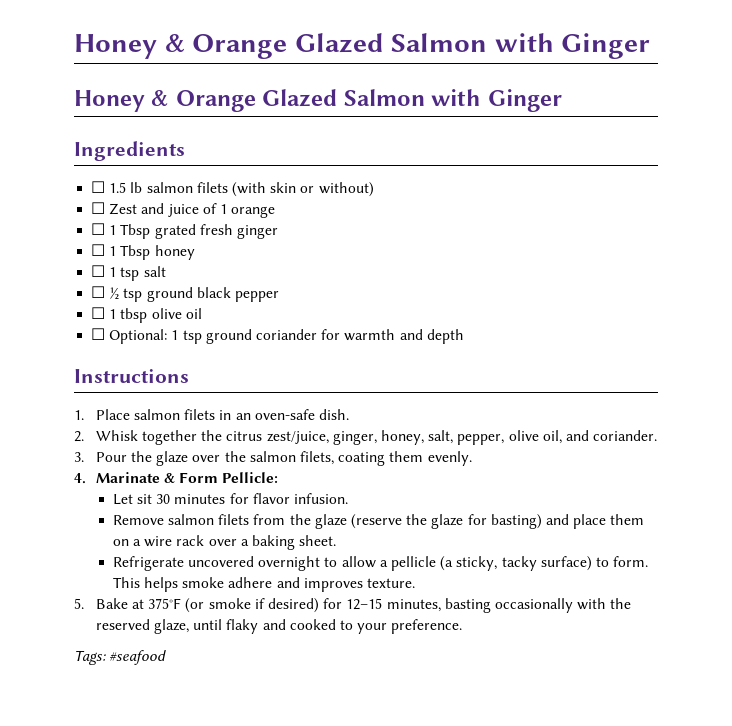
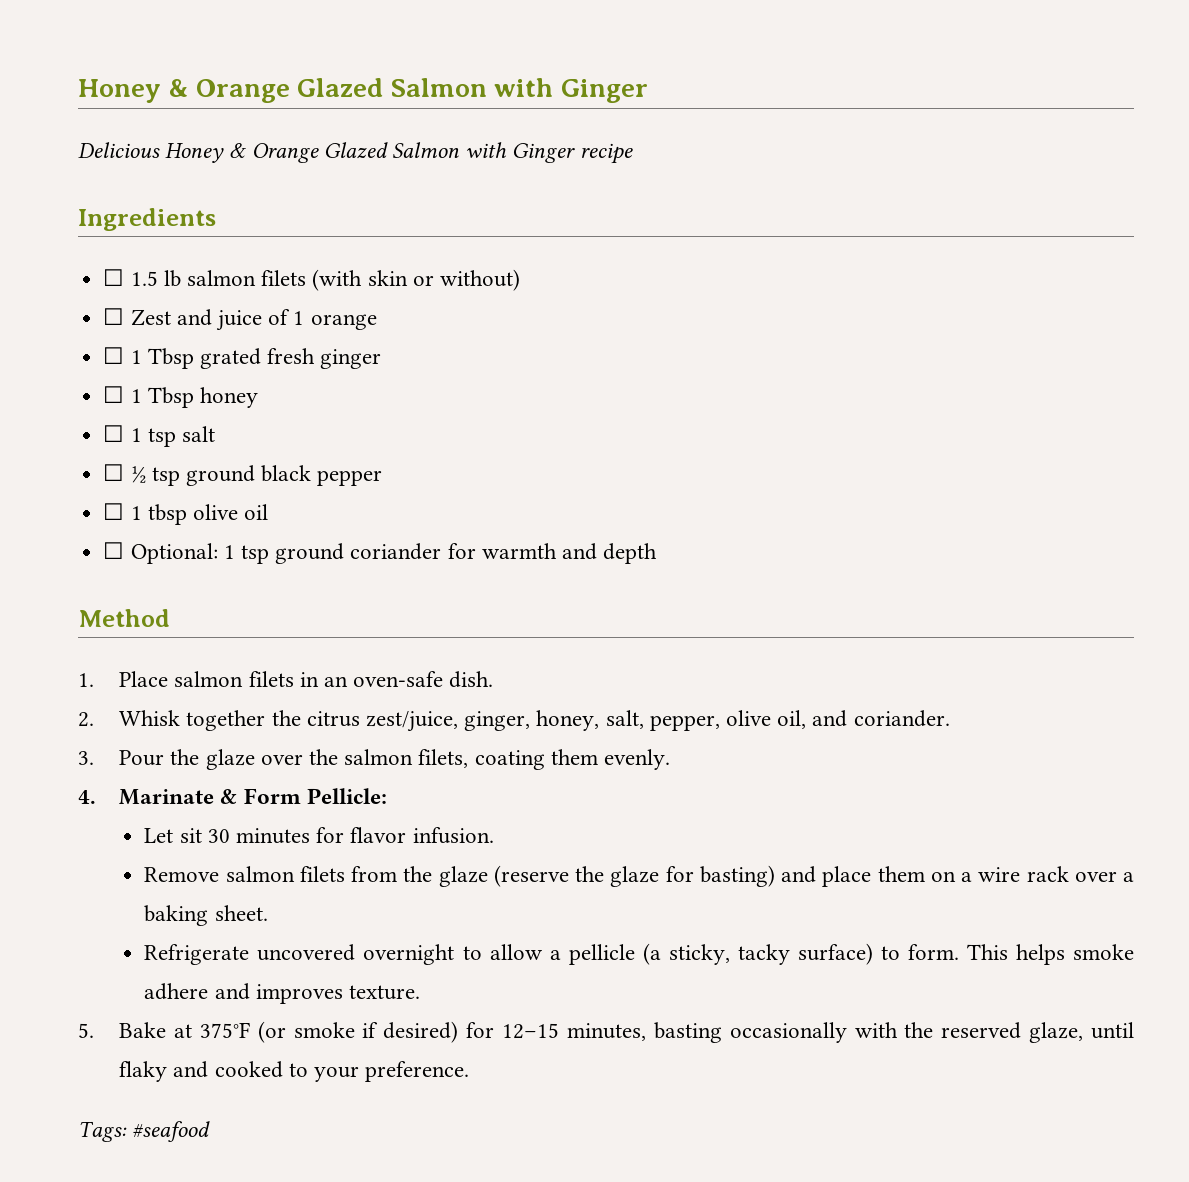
[74,33,651,59] [74,89,562,112] Honey & Orange Glazed Salmon with Ginger // Honey & Orange Glazed Salmon with Ginger -> [78,78,648,103] [78,142,633,164] Honey & Orange Glazed Salmon with Ginger // Delicious Honey & Orange Glazed Salmon with Ginger recipe
[74,369,189,383] Instructions -> [78,609,170,627] Method

